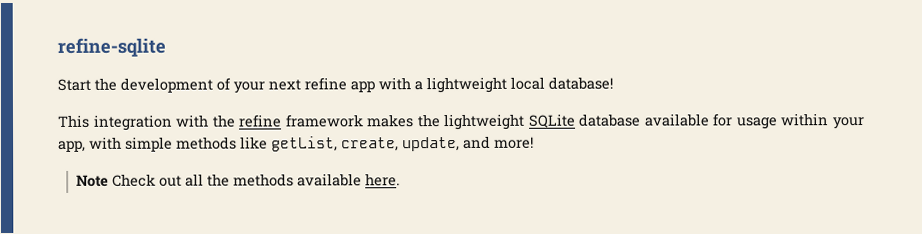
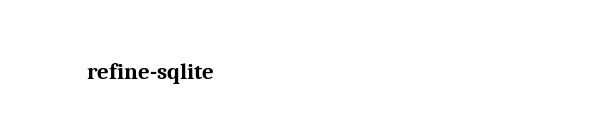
[57,76,613,94] [57,113,865,131] [58,135,534,152] [75,173,400,187] // Start the development of your next refine app with a lightweight local database! // This integration with the refine framework makes the lightweight SQLite database available for usage within your app, with simple methods like getList, create, update, and more! // Note Check out all the methods available here. -> (214, 73) none

